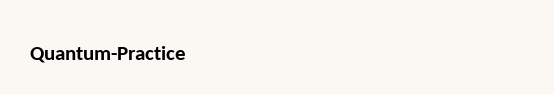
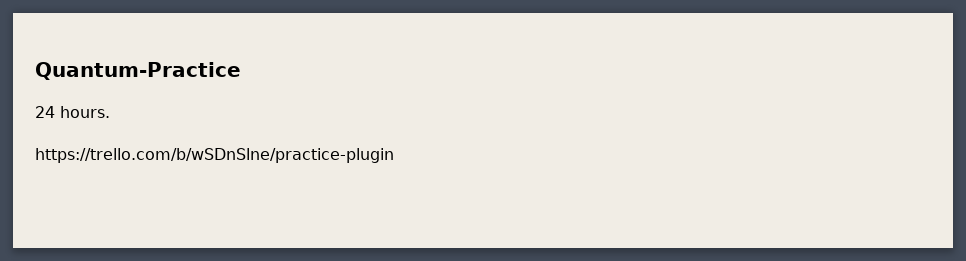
(186, 54) none -> [35,106,110,118] [35,148,394,163] // 24 hours. // https://trello.com/b/wSDnSlne/practice-plugin

